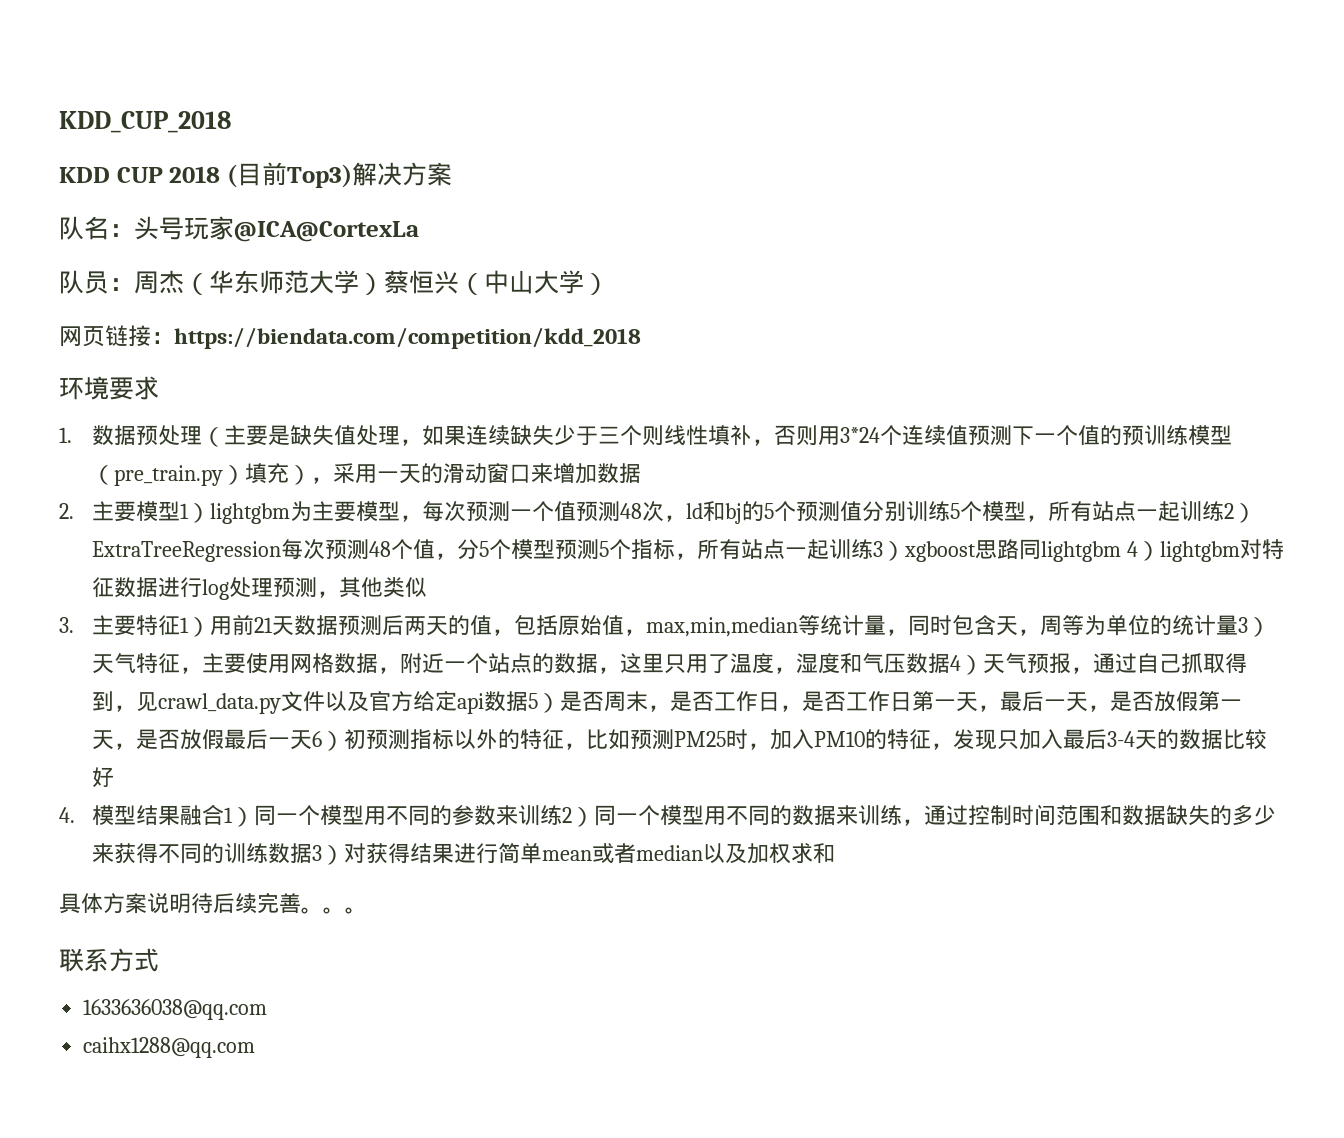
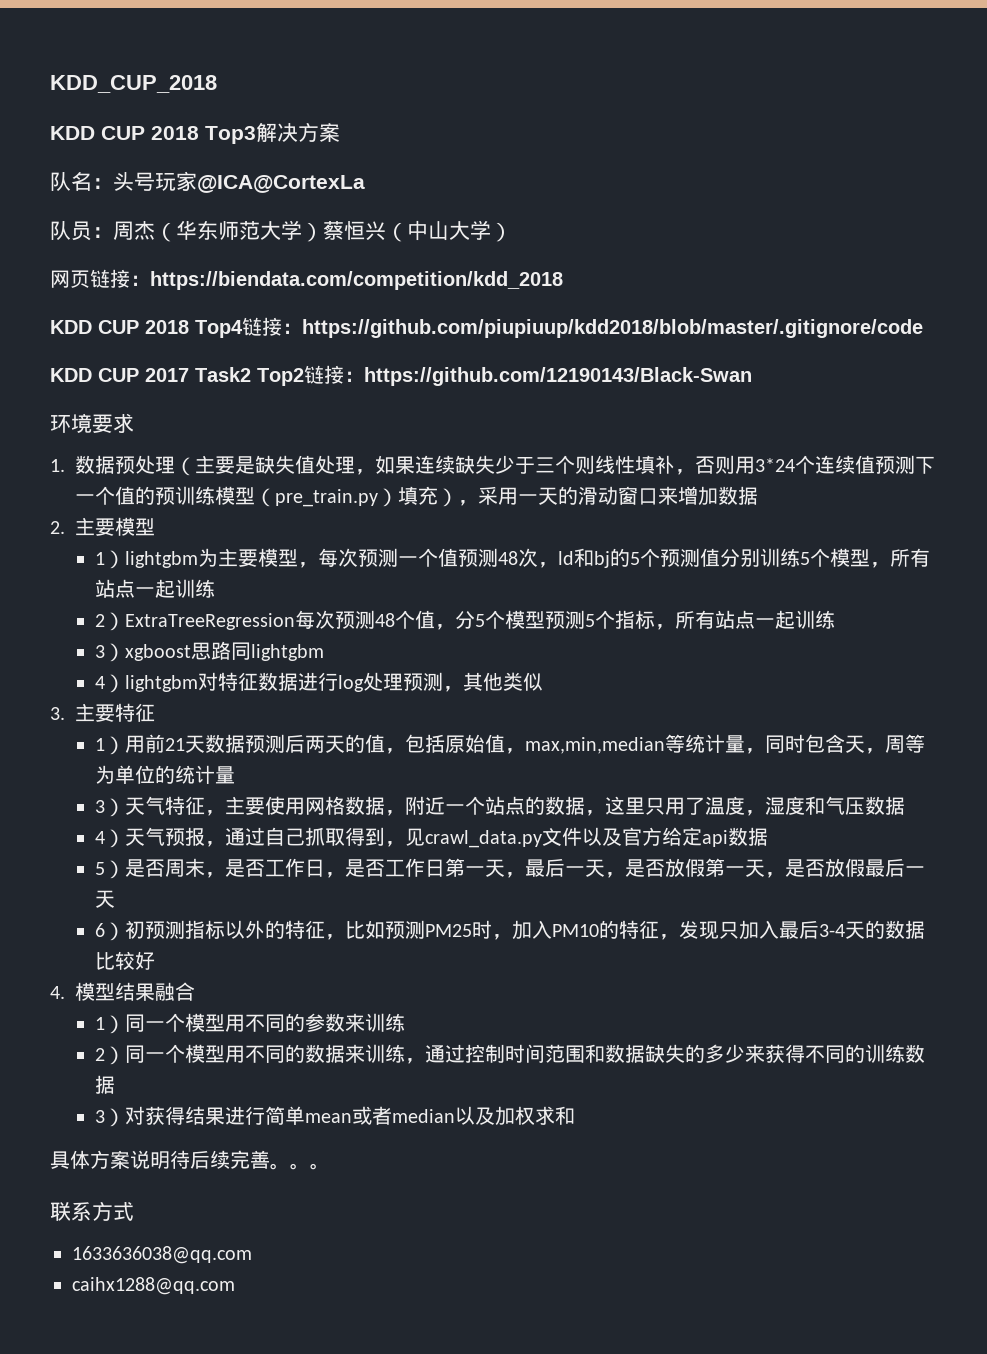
[226,162,352,188] (目前Top3) -> [205,126,256,144] Top3
(641, 338) none -> [50,317,923,338] [50,365,752,386] // KDD CUP 2018 Top4链接：https://github.com/piupiuup/kdd2018/blob/master/.gitignore/code // KDD CUP 2017 Task2 Top2链接：https://github.com/12190143/Black-Swan
(180, 511) none -> (155, 527) //
(1224, 511) none -> (216, 588) //
(873, 549) none -> (836, 619) //
(1121, 551) none -> (325, 652) //
(180, 625) none -> (155, 712) //
(1238, 625) none -> (236, 775) //
(950, 663) none -> (906, 805) //
(528, 701) none -> (769, 836) //
(312, 740) none -> (116, 899) //
(224, 814) none -> (195, 991) //
(562, 815) none -> (406, 1022) //
(312, 853) none -> (116, 1084) //

